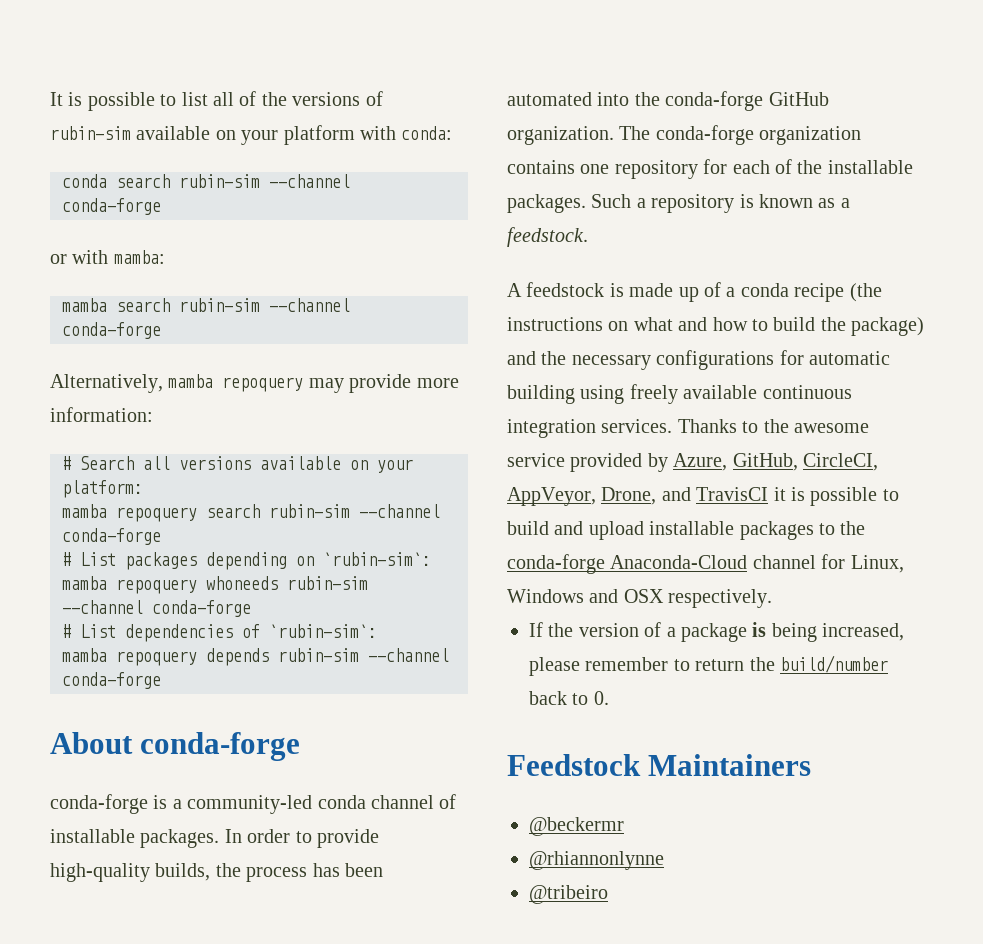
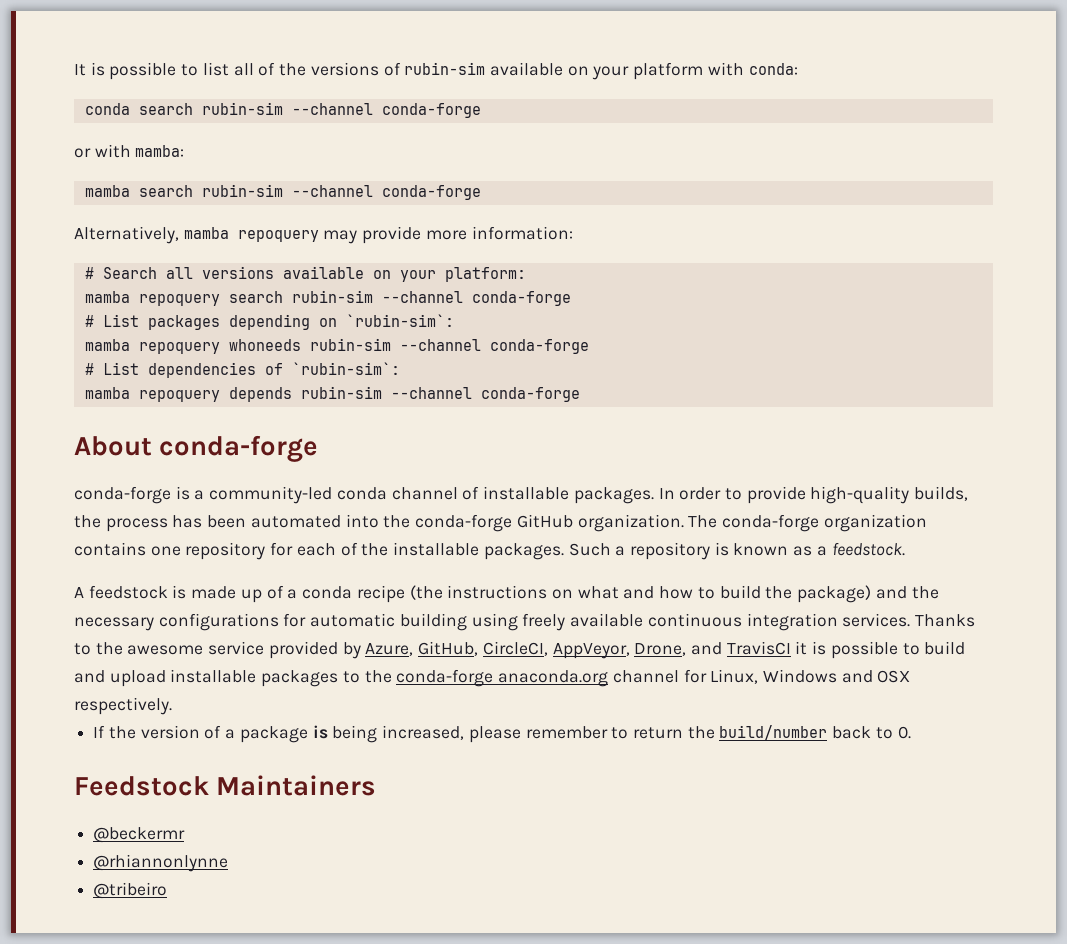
[610,555,748,569] Anaconda-Cloud -> [498,670,609,687] anaconda.org

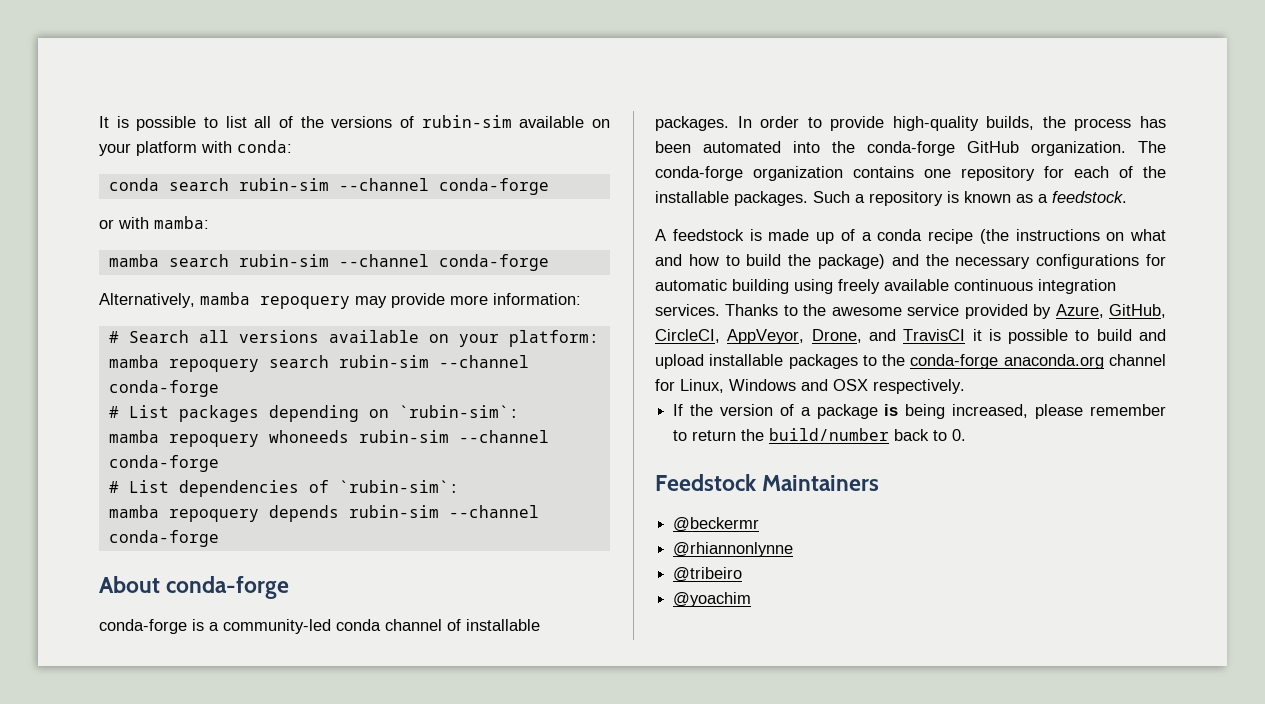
(168, 890) none -> [673,592,752,607] // @yoachim

